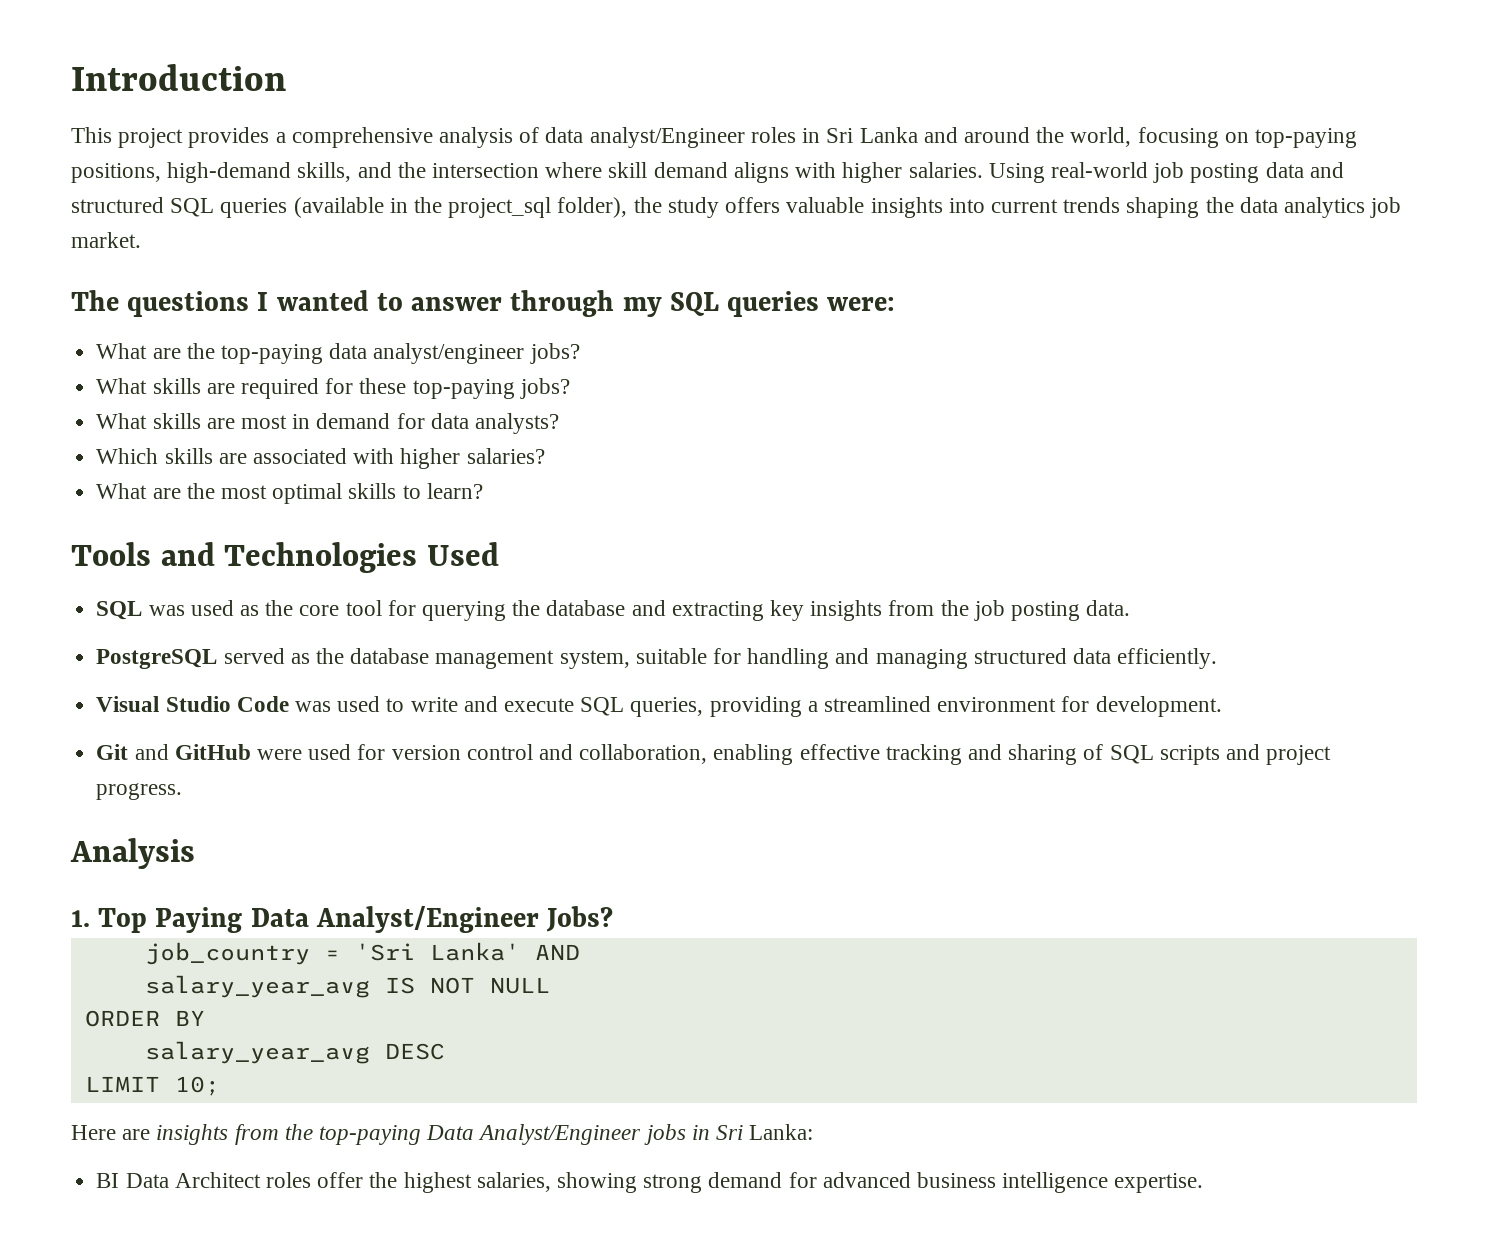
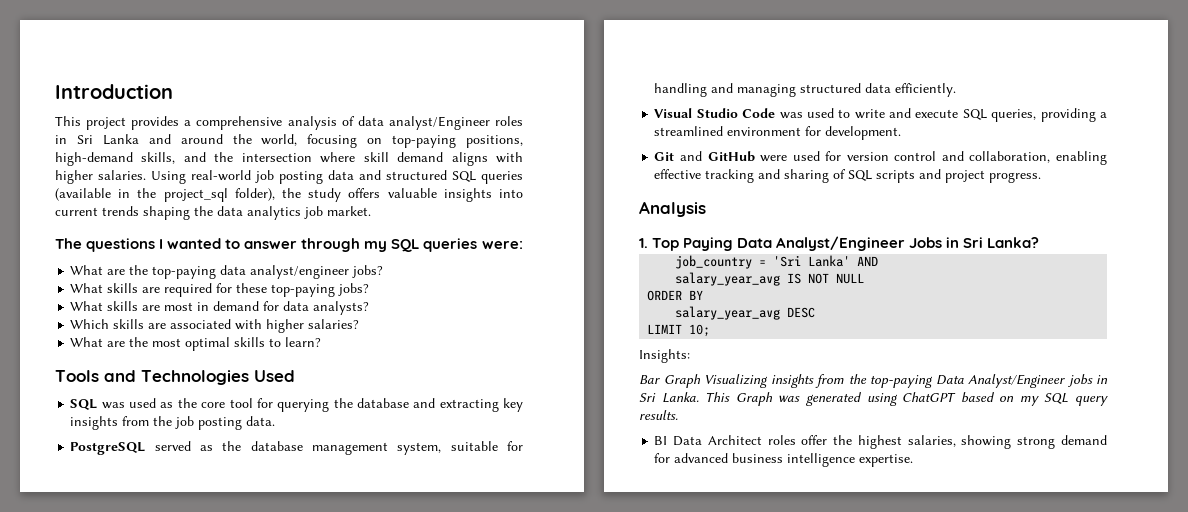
[546,906,614,932] Jobs? -> [909,237,1040,248] Jobs in Sri Lanka?
[71,1125,151,1140] Here are -> [639,349,690,363] [639,374,768,388] Insights: // Bar Graph Visualizing
[749,1124,814,1140] Lanka: -> [661,392,1108,406] [639,410,678,420] Lanka. This Graph was generated using ChatGPT based on my SQL query results.

